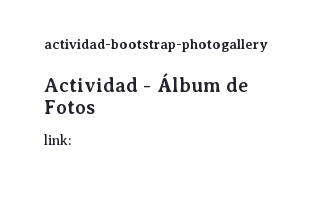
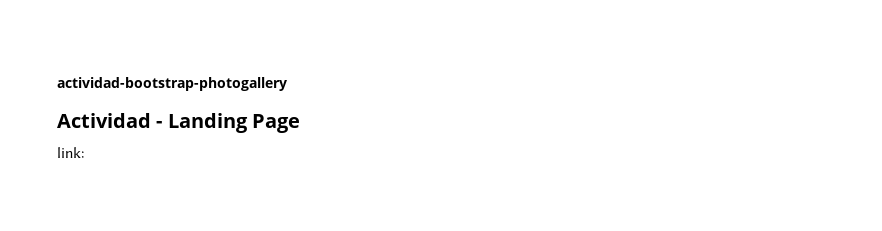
[156,73,248,92] [44,100,95,114] Álbum de Fotos -> [167,113,301,133] Landing Page

